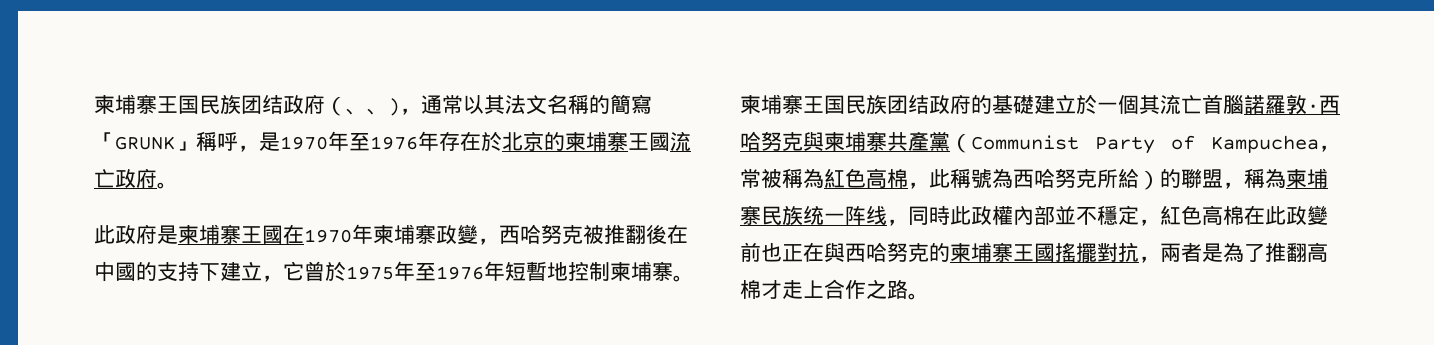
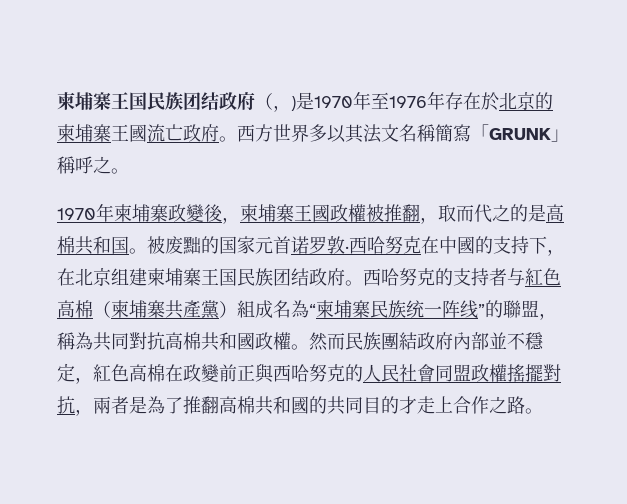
[346,94,652,116] [94,131,259,152] 、、)，通常以其法文名稱的簡寫「GRUNK」稱呼， -> [273,96,296,112] ，)
[94,224,688,245] [94,261,694,282] [740,94,1340,114] [740,131,1340,154] [740,168,1286,190] // 此政府是柬埔寨王國在1970年柬埔寨政變，西哈努克被推翻後在中國的支持下建立，它曾於1975年至1976年短暫地控制柬埔寨。柬埔寨王国民族团结政府的基礎建立於一個其流亡首腦諾羅敦·西哈努克與柬埔寨共產黨（Communist Party of Kampuchea，常被稱為紅色高棉，此稱號為西哈努克所給）的聯盟，稱為 -> [237,124,569,143] [57,156,129,174] [57,203,564,224] [57,236,565,256] [57,268,561,286] [57,300,316,319] 西方世界多以其法文名稱簡寫「GRUNK」稱呼之。 // 1970年柬埔寨政變後，柬埔寨王國政權被推翻，取而代之的是高棉共和国。被废黜的国家元首诺罗敦·西哈努克在中國的支持下，在北京组建柬埔寨王国民族团结政府。西哈努克的支持者与紅色高棉（柬埔寨共產黨）組成名為“
[887,205,1013,226] ，同時此政權 -> [478,300,557,320] [57,332,453,351] ”的聯盟，稱為共同對抗高棉共和國政權。然而民族團結政府
[1265,205,1328,225] [740,242,1055,262] 此政變前也正在與西哈努克的柬埔寨王國 -> [183,363,507,383] 政變前正與西哈努克的人民社會同盟政權
(761, 289) none -> [255,396,399,415] 共和國的共同目的

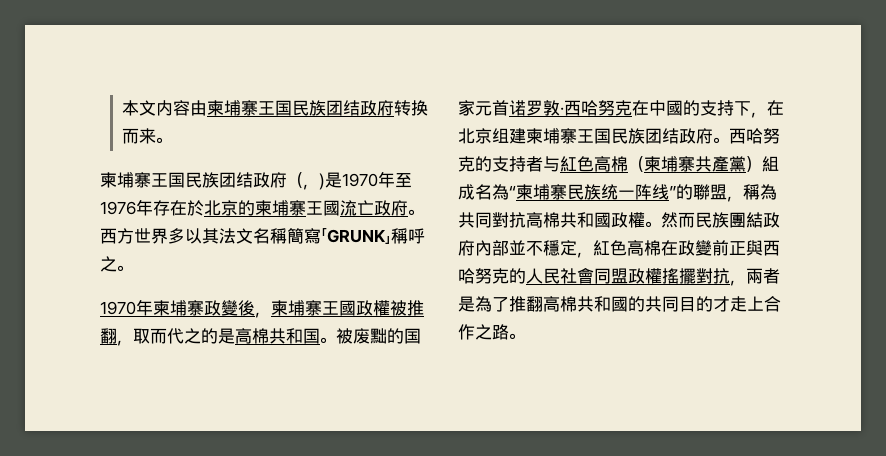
(57, 101) none -> [121,100,428,116] [121,128,172,144] 本文内容由柬埔寨王国民族团结政府转换而来。 //

